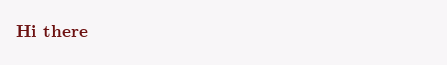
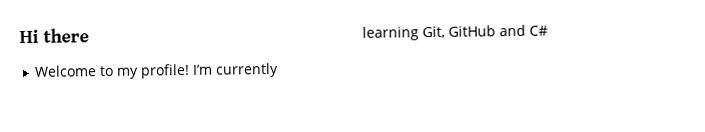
(88, 31) none -> [34,62,280,79] [362,24,549,41] // Welcome to my profile! I’m currently learning Git, GitHub and C#

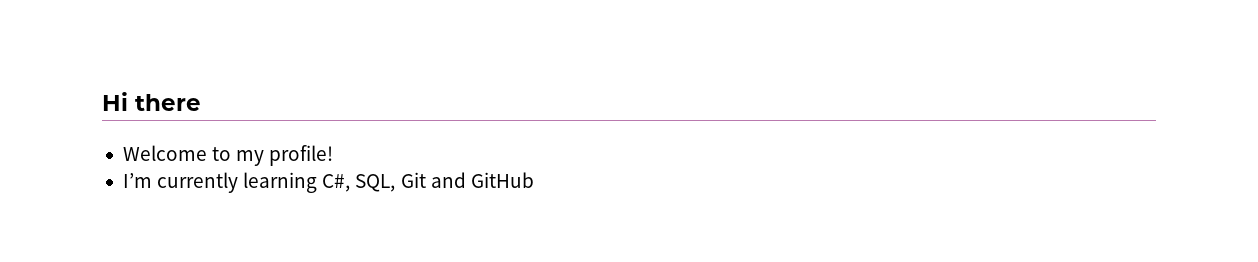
(191, 71) none -> (334, 155) //
[422,24,549,39] Git, GitHub and C# -> [322,172,534,192] C#, SQL, Git and GitHub

